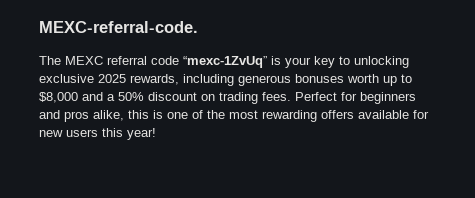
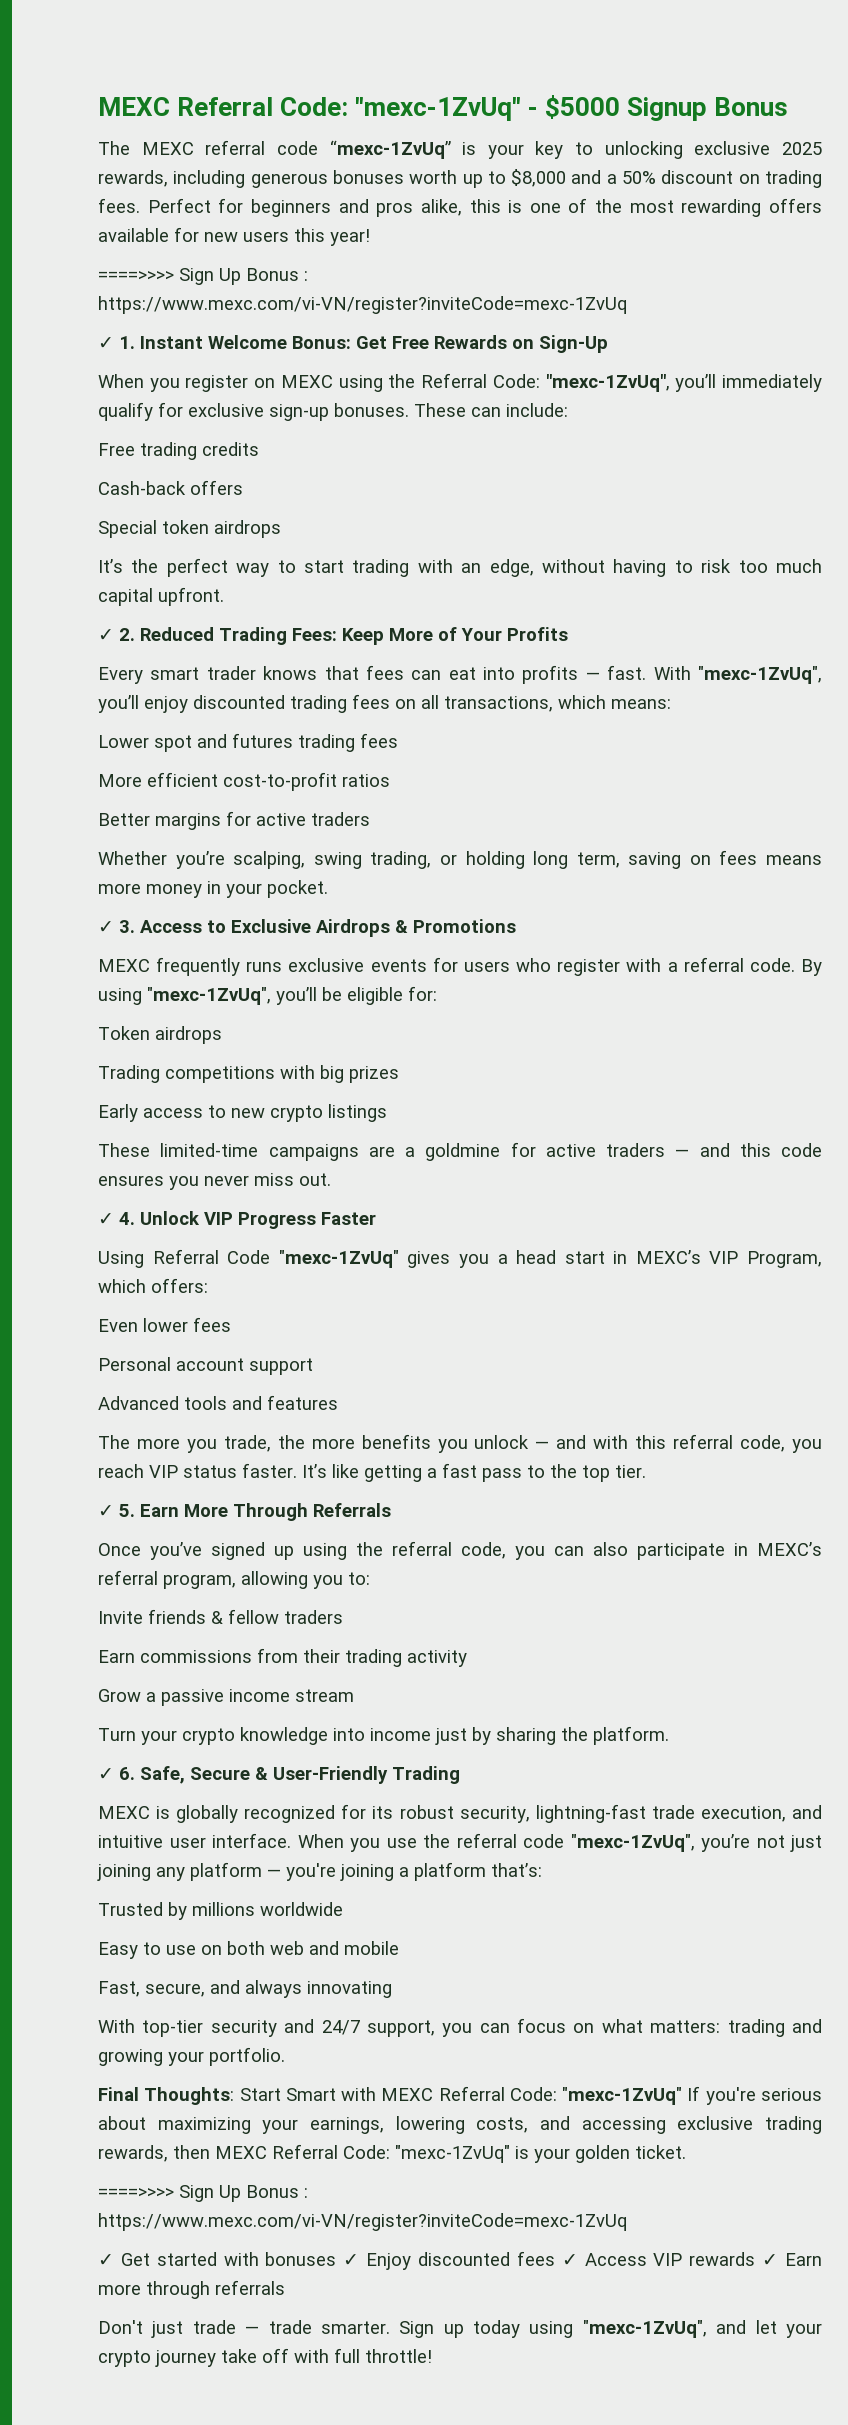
[39,21,198,33] MEXC-referral-code. -> [98,95,789,121] MEXC Referral Code: "mexc-1ZvUq" - $5000 Signup Bonus
(156, 134) none -> [98,268,308,285] [98,296,627,314] [98,335,608,353] [98,373,823,392] [98,402,568,421] [98,442,259,460] [98,480,243,495] [98,520,281,538] [98,558,822,577] [98,587,224,606] [98,627,568,645] [98,665,822,684] [98,694,671,713] [98,733,398,752] [98,772,390,791] [98,811,370,830] [98,850,822,869] [98,880,328,898] [98,919,516,937] [98,957,822,976] [98,986,437,1005] [98,1026,222,1044] [98,1065,399,1083] [98,1104,387,1122] [98,1142,822,1161] [98,1173,331,1190] [98,1211,376,1229] [98,1249,822,1268] [98,1278,208,1293] [98,1317,231,1332] [98,1357,313,1375] [98,1395,338,1410] [98,1434,822,1453] [98,1463,646,1482] [98,1503,391,1521] [98,1541,822,1560] [98,1570,370,1589] [98,1609,343,1624] [98,1648,467,1667] [98,1689,354,1706] [98,1726,669,1745] [98,1766,460,1784] [98,1804,822,1823] [98,1833,822,1852] [97,1862,542,1881] [98,1902,343,1920] [98,1941,399,1959] [98,1980,392,1998] [98,2018,822,2037] [98,2047,285,2066] [98,2086,822,2105] [98,2116,822,2134] [98,2144,686,2163] [98,2185,308,2202] [98,2213,627,2231] [98,2251,822,2270] [98,2280,285,2299] [98,2320,822,2338] [98,2348,432,2367] // ====>>>> Sign Up Bonus : https://www.mexc.com/vi-VN/register?inviteCode=mexc-1ZvUq // ✓ 1. Instant Welcome Bonus: Get Free Rewards on Sign-Up // When you register on MEXC using the Referral Code: "mexc-1ZvUq", you’ll immediately qualify for exclusive sign-up bonuses. These can include: // Free trading credits // Cash-back offers // Special token airdrops // It’s the perfect way to start trading with an edge, without having to risk too much capital upfront. // ✓ 2. Reduced Trading Fees: Keep More of Your Profits // Every smart trader knows that fees can eat into profits — fast. With "mexc-1ZvUq", you’ll enjoy discounted trading fees on all transactions, which means: // Lower spot and futures trading fees // More efficient cost-to-profit ratios // Better margins for active traders // Whether you’re scalping, swing trading, or holding long term, saving on fees means more money in your pocket. // ✓ 3. Access to Exclusive Airdrops & Promotions // MEXC frequently runs exclusive events for users who register with a referral code. By using "mexc-1ZvUq", you’ll be eligible for: // Token airdrops // Trading competitions with big prizes // Early access to new crypto listings // These limited-time campaigns are a goldmine for active traders — and this code ensures you never miss out. // ✓ 4. Unlock VIP Progress Faster // Using Referral Code "mexc-1ZvUq" gives you a head start in MEXC’s VIP Program, which offers: // Even lower fees // Personal account support // Advanced tools and features // The more you trade, the more benefits you unlock — and with this referral code, you reach VIP status faster. It’s like getting a fast pass to the top tier. // ✓ 5. Earn More Through Referrals // Once you’ve signed up using the referral code, you can also participate in MEXC’s referral program, allowing you to: // Invite friends & fellow traders // Earn commissions from their trading activity // Grow a passive income stream // Turn your crypto knowledge into income just by sharing the platform. // ✓ 6. Safe, Secure & User-Friendly Trading // MEXC is globally recognized for its robust security, lightning-fast trade execution, and intuitive user interface. When you use the referral code "mexc-1ZvUq", you’re not just joining any platform — you're joining a platform that’s: // Trusted by millions worldwide // Easy to use on both web and mobile // Fast, secure, and always innovating // With top-tier security and 24/7 support, you can focus on what matters: trading and growing your portfolio. // Final Thoughts: Start Smart with MEXC Referral Code: "mexc-1ZvUq" If you're serious about maximizing your earnings, lowering costs, and accessing exclusive trading rewards, then MEXC Referral Code: "mexc-1ZvUq" is your golden ticket. // ====>>>> Sign Up Bonus : https://www.mexc.com/vi-VN/register?inviteCode=mexc-1ZvUq // ✓ Get started with bonuses ✓ Enjoy discounted fees ✓ Access VIP rewards ✓ Earn more through referrals // Don't just trade — trade smarter. Sign up today using "mexc-1ZvUq", and let your crypto journey take off with full throttle!

